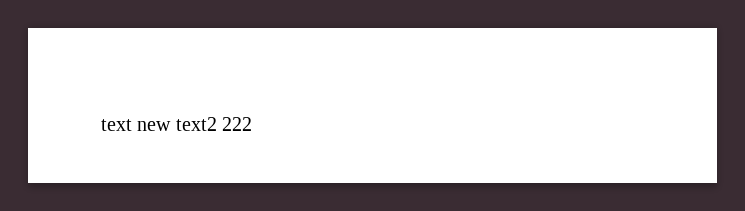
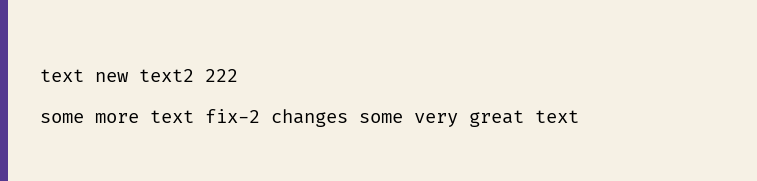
(253, 124) none -> [40,109,579,127] // some more text fix-2 changes some very great text

